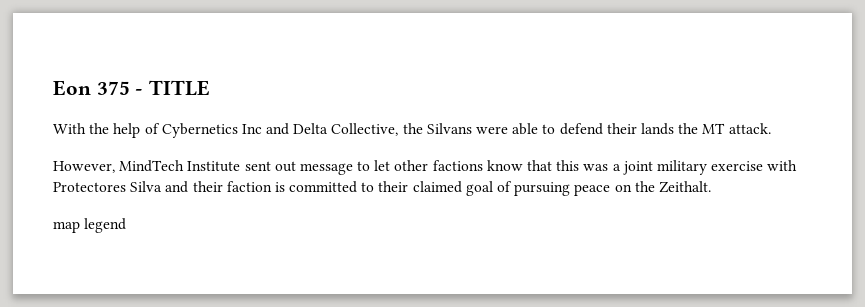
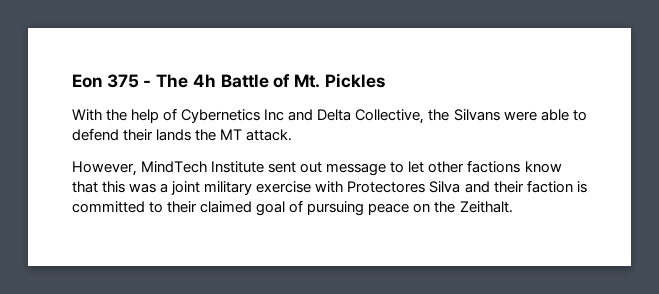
[149,80,211,96] TITLE -> [156,73,385,88] The 4h Battle of Mt. Pickles
[53,218,127,233] // map legend -> (513, 207) none

